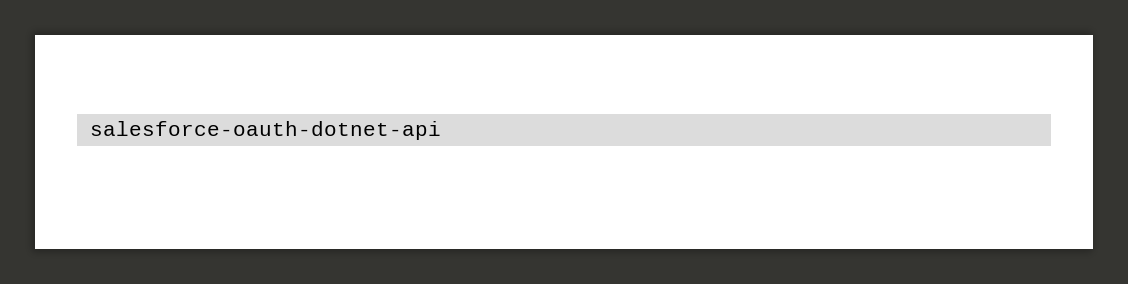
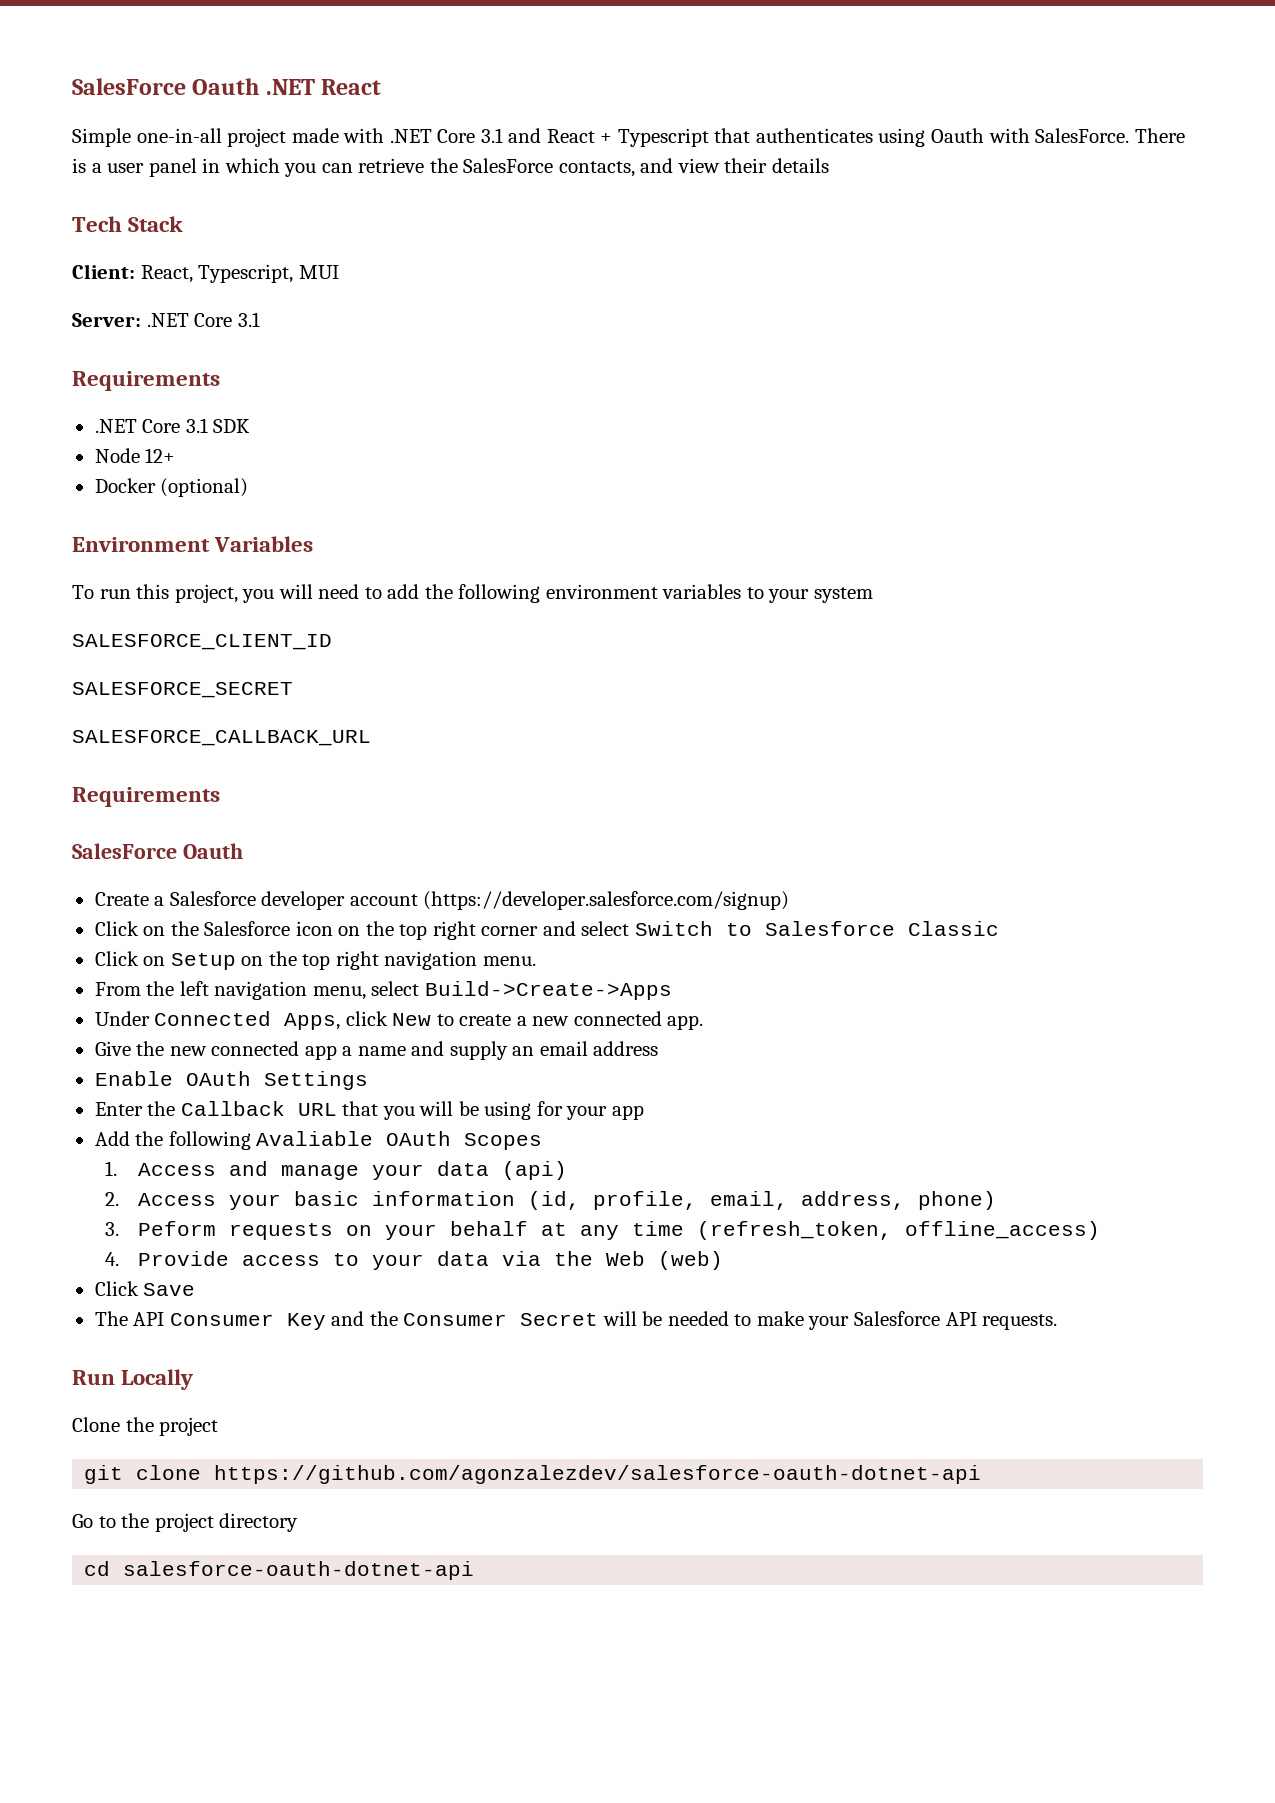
(89, 130) none -> [72,78,382,95] [72,128,1185,147] [72,158,830,177] [72,216,184,232] [72,264,339,283] [72,312,260,327] [72,371,220,391] [94,418,251,433] [94,448,176,463] [94,478,249,497] [72,536,314,552] [72,584,874,603] [72,634,332,650] [72,682,293,698] [72,730,371,746] [72,787,220,807] [72,843,243,859] [94,891,790,910] [94,921,999,940] [94,951,536,970] [94,981,672,1000] [94,1011,704,1030] [94,1041,659,1060] [94,1071,368,1090] [94,1101,644,1120] [94,1131,543,1150] [105,1161,568,1180] [105,1191,997,1210] [105,1221,1101,1240] [105,1251,724,1270] [94,1281,196,1296] [94,1311,1058,1330] [72,1369,194,1390] [72,1417,219,1436] [84,1465,982,1484] [72,1513,299,1532] [84,1561,111,1576] SalesForce Oauth .NET React // Simple one-in-all project made with .NET Core 3.1 and React + Typescript that authenticates using Oauth with SalesForce. There is a user panel in which you can retrieve the SalesForce contacts, and view their details // Tech Stack // Client: React, Typescript, MUI // Server: .NET Core 3.1 // Requirements // .NET Core 3.1 SDK // Node 12+ // Docker (optional) // Environment Variables // To run this project, you will need to add the following environment variables to your system // SALESFORCE_CLIENT_ID // SALESFORCE_SECRET // SALESFORCE_CALLBACK_URL // Requirements // SalesForce Oauth // Create a Salesforce developer account (https://developer.salesforce.com/signup) // Click on the Salesforce icon on the top right corner and select Switch to Salesforce Classic // Click on Setup on the top right navigation menu. // From the left navigation menu, select Build->Create->Apps // Under Connected Apps, click New to create a new connected app. // Give the new connected app a name and supply an email address // Enable OAuth Settings // Enter the Callback URL that you will be using for your app // Add the following Avaliable OAuth Scopes // 1. Access and manage your data (api) // 2. Access your basic information (id, profile, email, address, phone) // 3. Peform requests on your behalf at any time (refresh_token, offline_access) // 4. Provide access to your data via the Web (web) // Click Save // The API Consumer Key and the Consumer Secret will be needed to make your Salesforce API requests. // Run Locally // Clone the project // git clone https://github.com/agonzalezdev/salesforce-oauth-dotnet-api // Go to the project directory // cd

